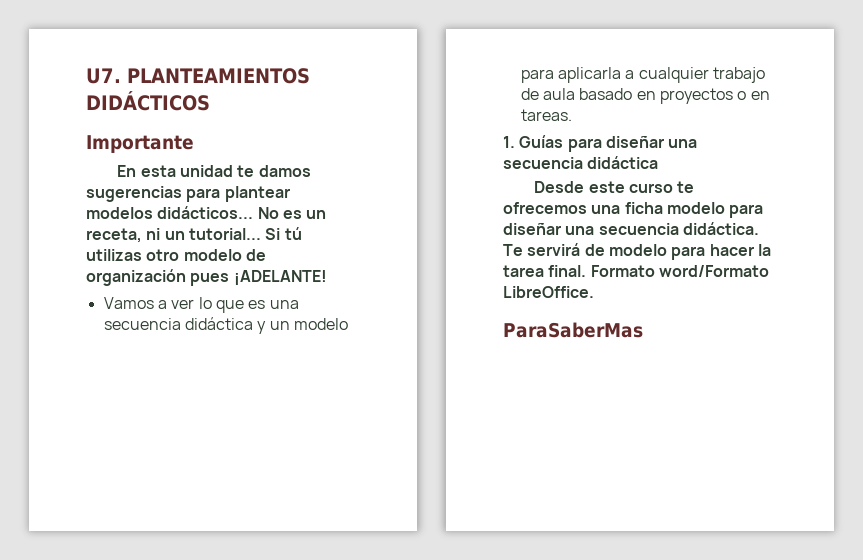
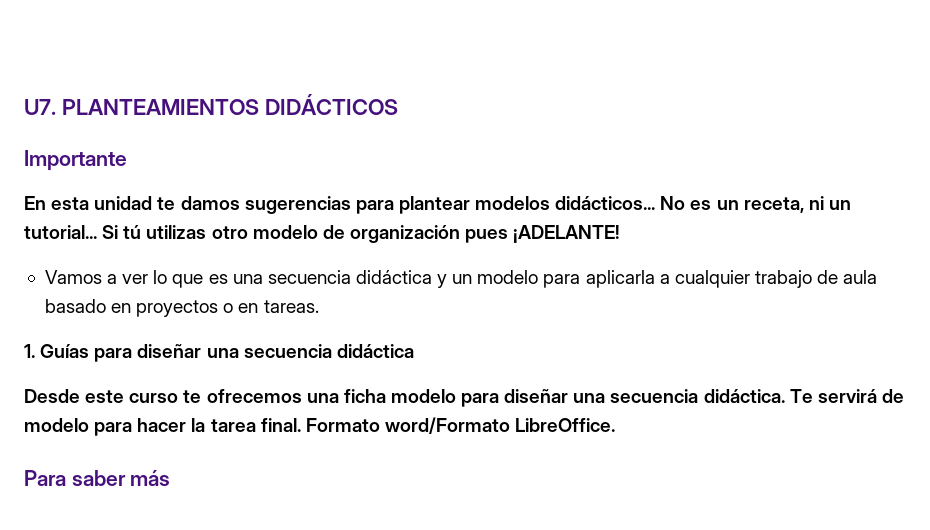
[503,322,643,338] ParaSaberMas -> [24,470,171,486] Para saber más

